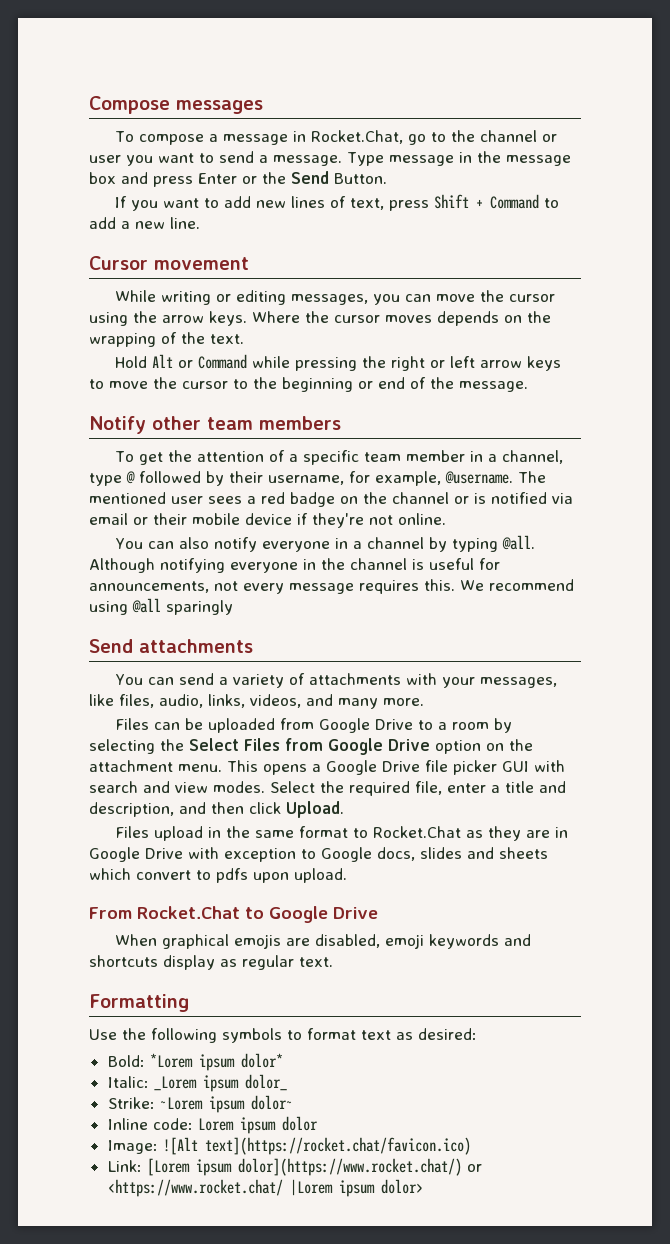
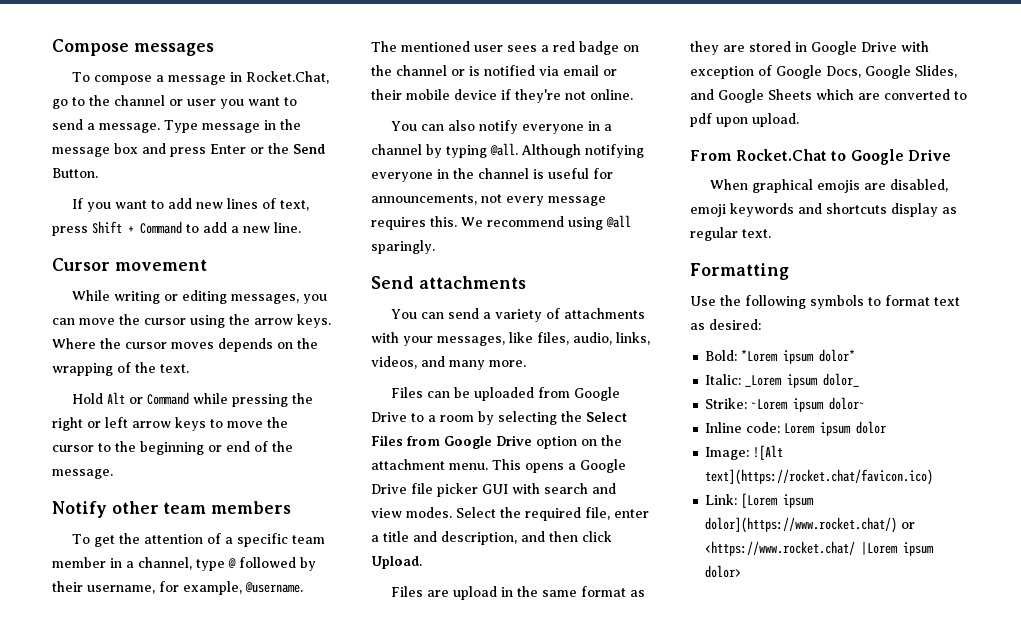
[166,600,233,615] sparingly -> [371,240,435,254] sparingly.
(150, 832) none -> [427,590,450,597] are
[353,826,462,838] to Rocket.Chat -> (627, 591) none
(551, 834) none -> [749,41,791,52] stored
[301,847,548,862] [89,868,248,883] to Google docs, slides and sheets which convert to pdfs -> [758,65,957,79] [690,89,967,103] [690,113,712,127] of Google Docs, Google Slides, and Google Sheets which are converted to pdf

